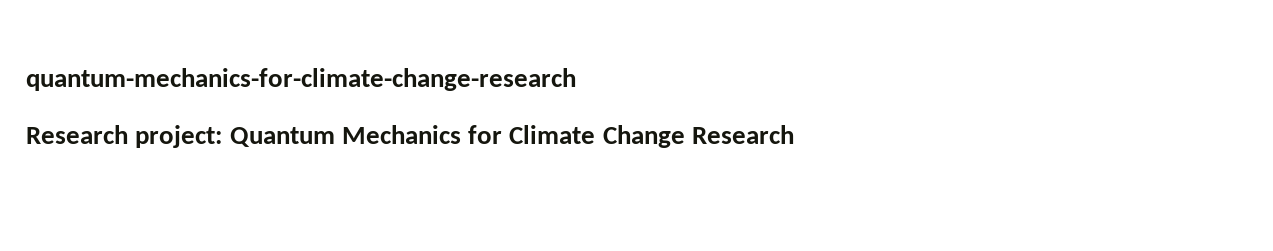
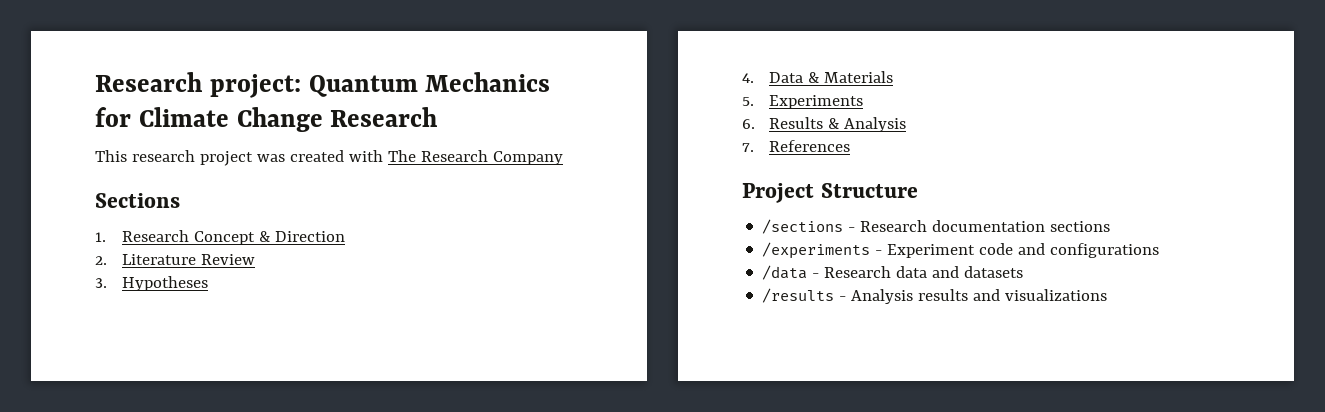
[26,68,576,91] quantum-mechanics-for-climate-change-research // -> (95, 82) none
(795, 134) none -> [95,150,563,166] [95,193,180,208] [95,230,345,245] [95,254,255,265] [95,276,208,291] [742,71,893,83] [742,95,863,109] [742,117,906,132] [742,140,850,152] [742,183,918,203] [762,219,1111,234] [762,242,1160,259] [762,265,1024,280] [762,288,1108,304] // This research project was created with The Research Company // Sections // 1. Research Concept & Direction // 2. Literature Review // 3. Hypotheses // 4. Data & Materials // 5. Experiments // 6. Results & Analysis // 7. References // Project Structure // /sections - Research documentation sections // /experiments - Experiment code and configurations // /data - Research data and datasets // /results - Analysis results and visualizations

